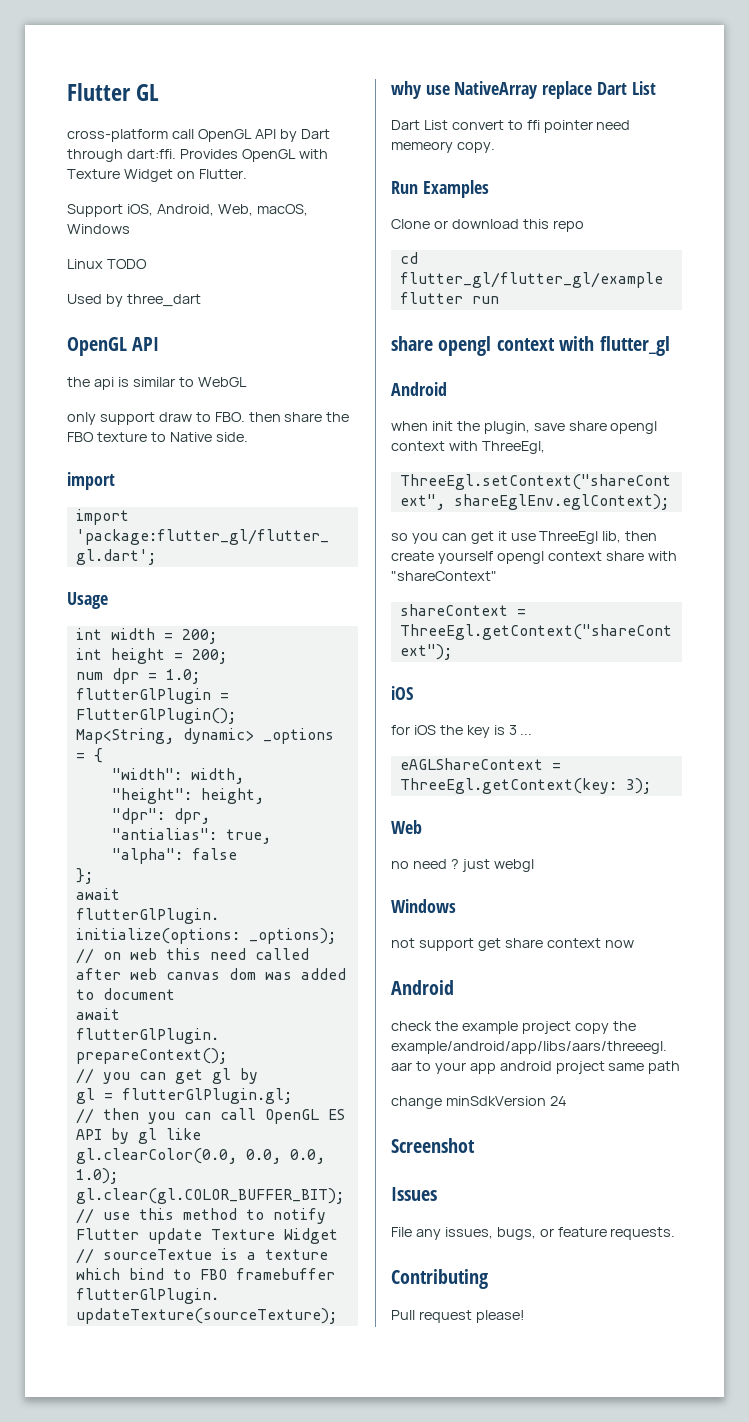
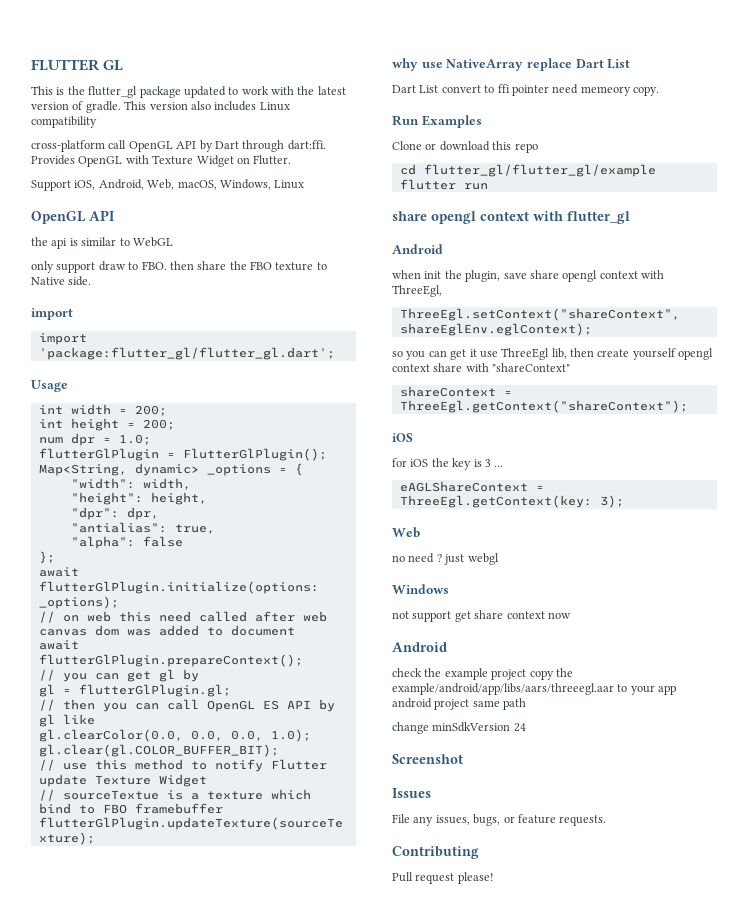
[67,83,131,101] Flutter -> [31,59,99,71] FLUTTER
(160, 92) none -> [31,86,346,98] [31,101,290,113] [31,116,97,128] // This is the flutter_gl package updated to work with the latest version of gradle. This version also includes Linux compatibility
[67,224,130,234] [67,259,147,269] [67,294,201,307] Windows // Linux TODO // Used by three_dart -> [219,179,305,190] Windows, Linux

